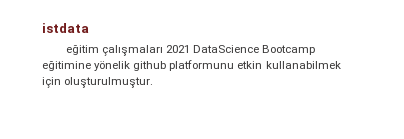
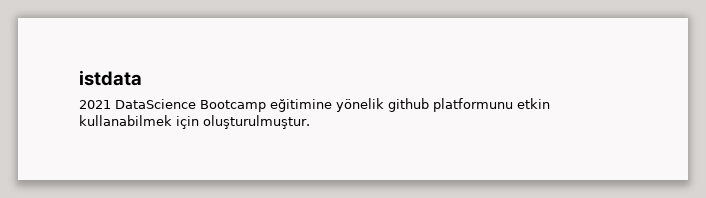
[65,45,163,56] eğitim çalışmaları -> (142, 78) none

